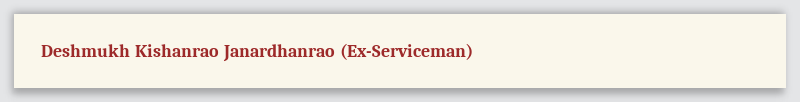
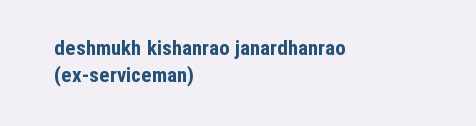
[41,43,473,62] Deshmukh Kishanrao Janardhanrao (Ex-Serviceman) -> [54,40,347,59] [54,65,194,87] deshmukh kishanrao janardhanrao (ex-serviceman)

